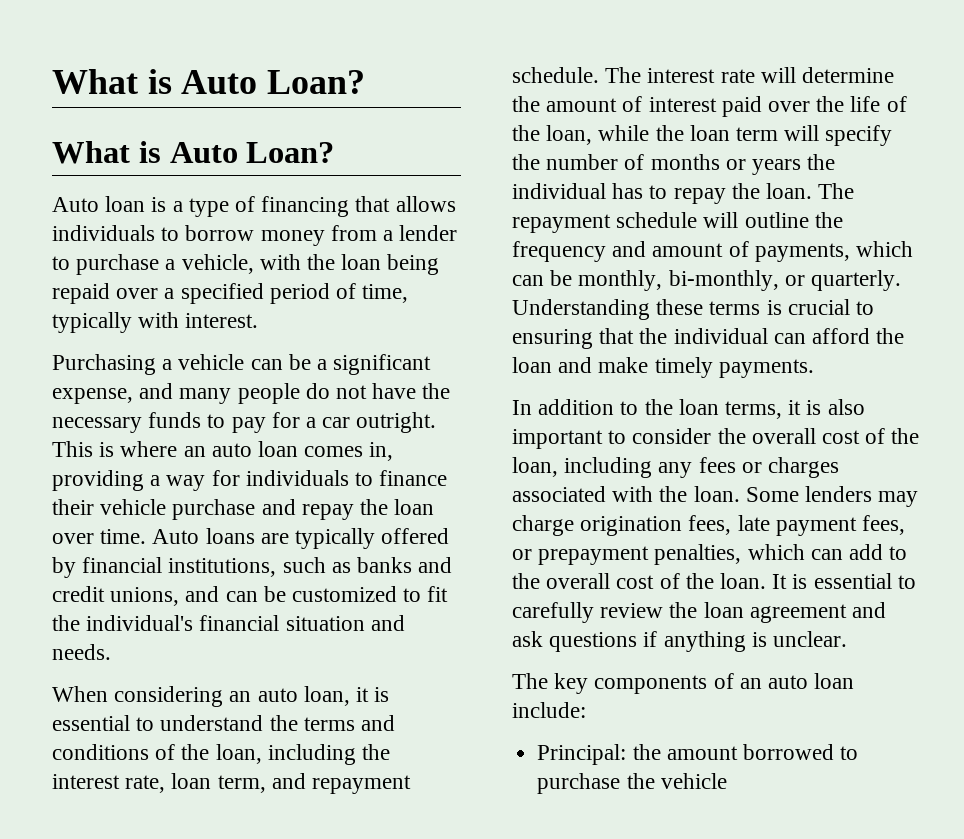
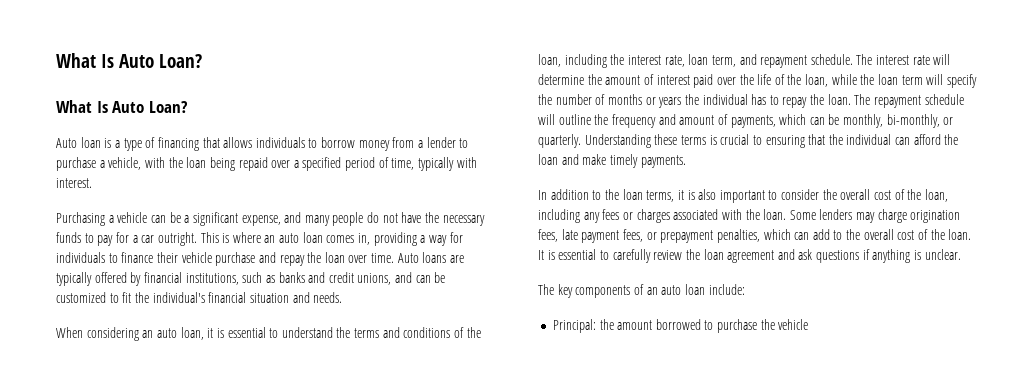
[52,69,172,94] What is -> [56,53,114,68] What Is
[138,141,161,163] is -> [96,101,108,113] Is

